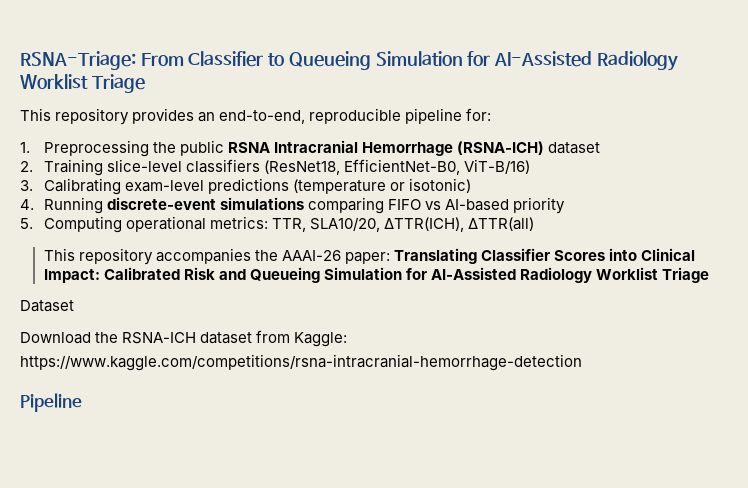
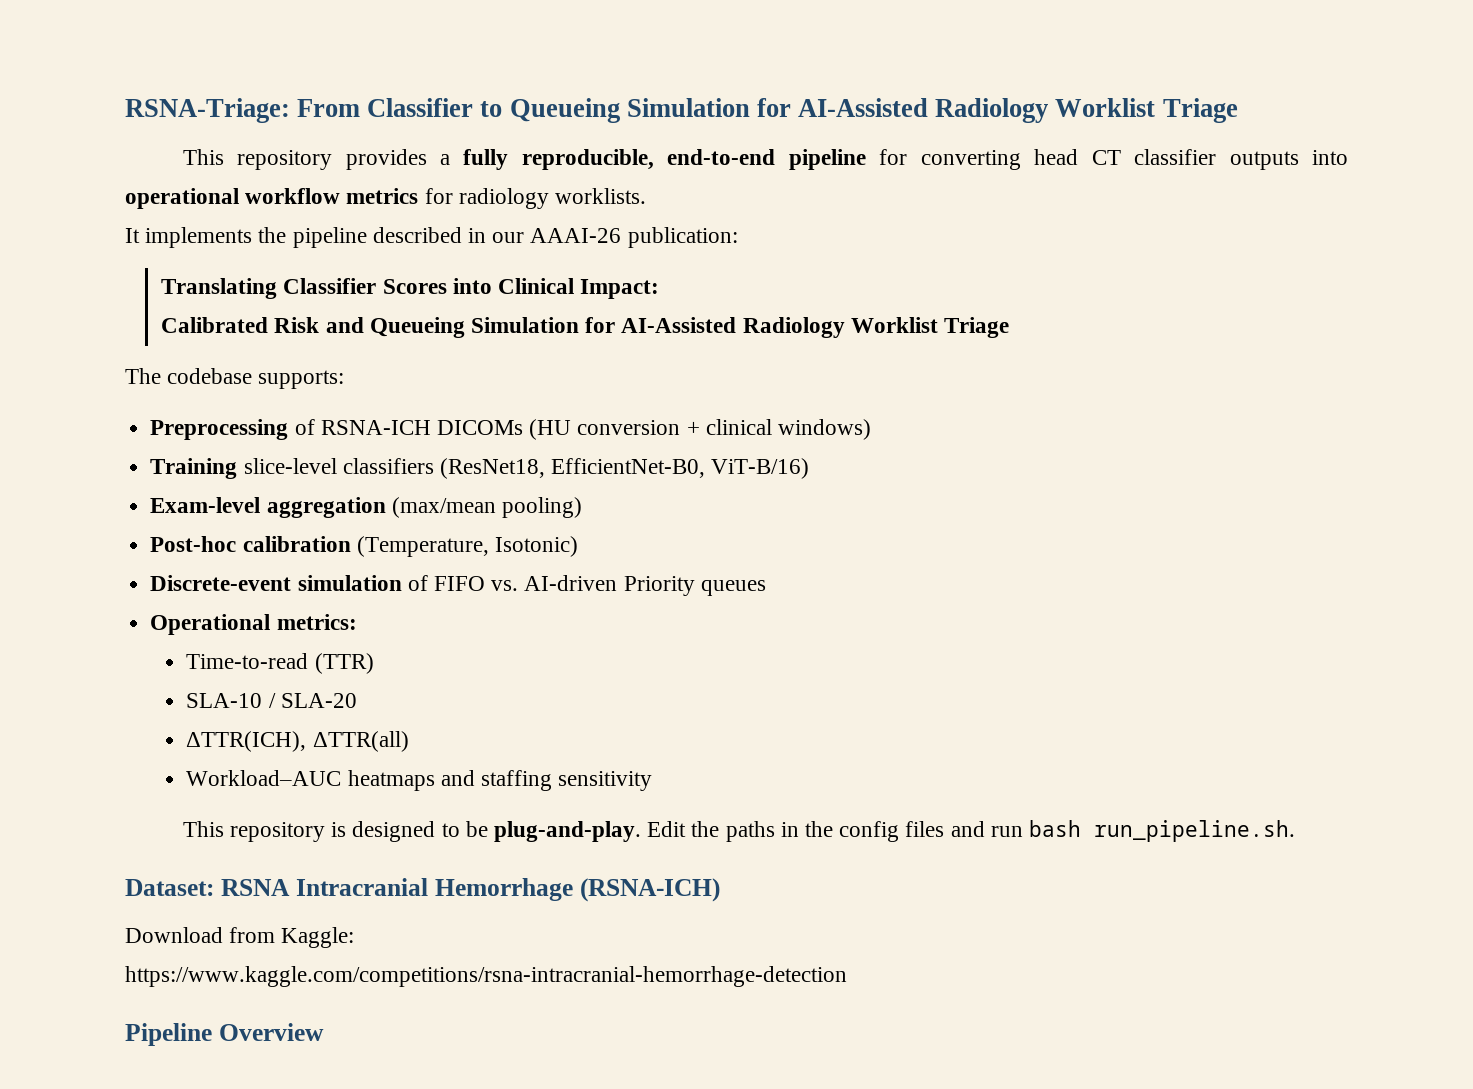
[198,108,492,124] [20,140,600,157] [20,159,530,176] [20,178,471,195] [20,197,565,214] [20,216,534,233] [43,248,390,265] an end-to-end, reproducible pipeline for: // 1. Preprocessing the public RSNA Intracranial Hemorrhage (RSNA-ICH) dataset // 2. Training slice-level classifiers (ResNet18, EfficientNet-B0, ViT-B/16) // 3. Calibrating exam-level predictions (temperature or isotonic) // 4. Running discrete-event simulations comparing FIFO vs AI-based priority // 5. Computing operational metrics: TTR, SLA10/20, ΔTTR(ICH), ΔTTR(all) // This repository accompanies the AAAI-26 paper: -> [440,149,1349,170] [125,188,647,209] [125,227,738,248] a fully reproducible, end-to-end pipeline for converting head CT classifier outputs into operational workflow metrics for radiology worklists. // It implements the pipeline described in our AAAI-26 publication: //
(100, 276) none -> (660, 289) //
[20,300,74,312] [20,332,253,344] Dataset // Download the RSNA-ICH dataset -> [125,368,345,389] [150,419,871,440] [150,458,810,479] [150,497,582,518] [150,536,578,557] [150,575,766,596] [150,614,357,635] [186,653,374,674] [186,693,357,708] [186,731,409,752] [186,770,653,791] [182,820,1296,842] [125,878,720,902] [125,927,223,943] The codebase supports: // Preprocessing of RSNA-ICH DICOMs (HU conversion + clinical windows) // Training slice-level classifiers (ResNet18, EfficientNet-B0, ViT-B/16) // Exam-level aggregation (max/mean pooling) // Post-hoc calibration (Temperature, Isotonic) // Discrete-event simulation of FIFO vs. AI-driven Priority queues // Operational metrics: // Time-to-read (TTR) // SLA-10 / SLA-20 // ΔTTR(ICH), ΔTTR(all) // Workload–AUC heatmaps and staffing sensitivity // This repository is designed to be plug-and-play. Edit the paths in the config files and run bash run_pipeline.sh. // Dataset: RSNA Intracranial Hemorrhage (RSNA-ICH) // Download
(82, 402) none -> [218,1023,324,1041] Overview

